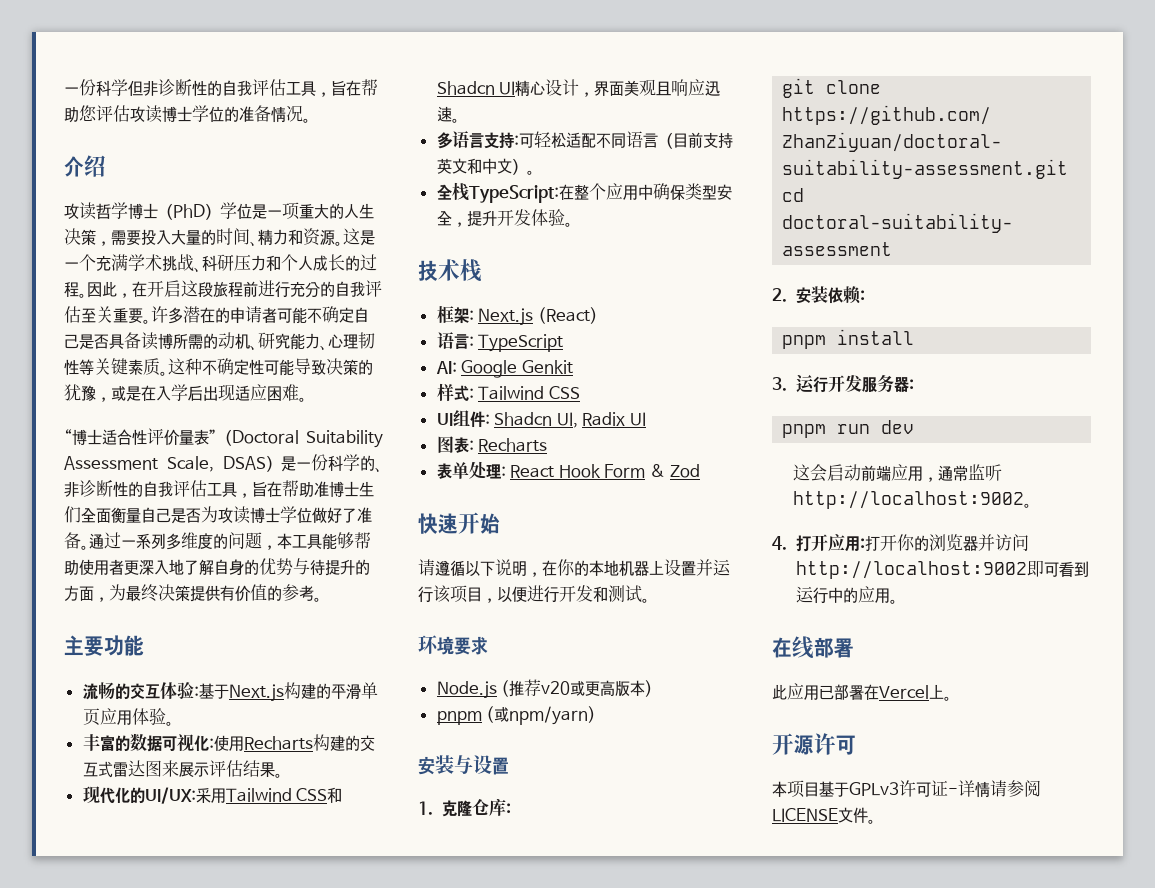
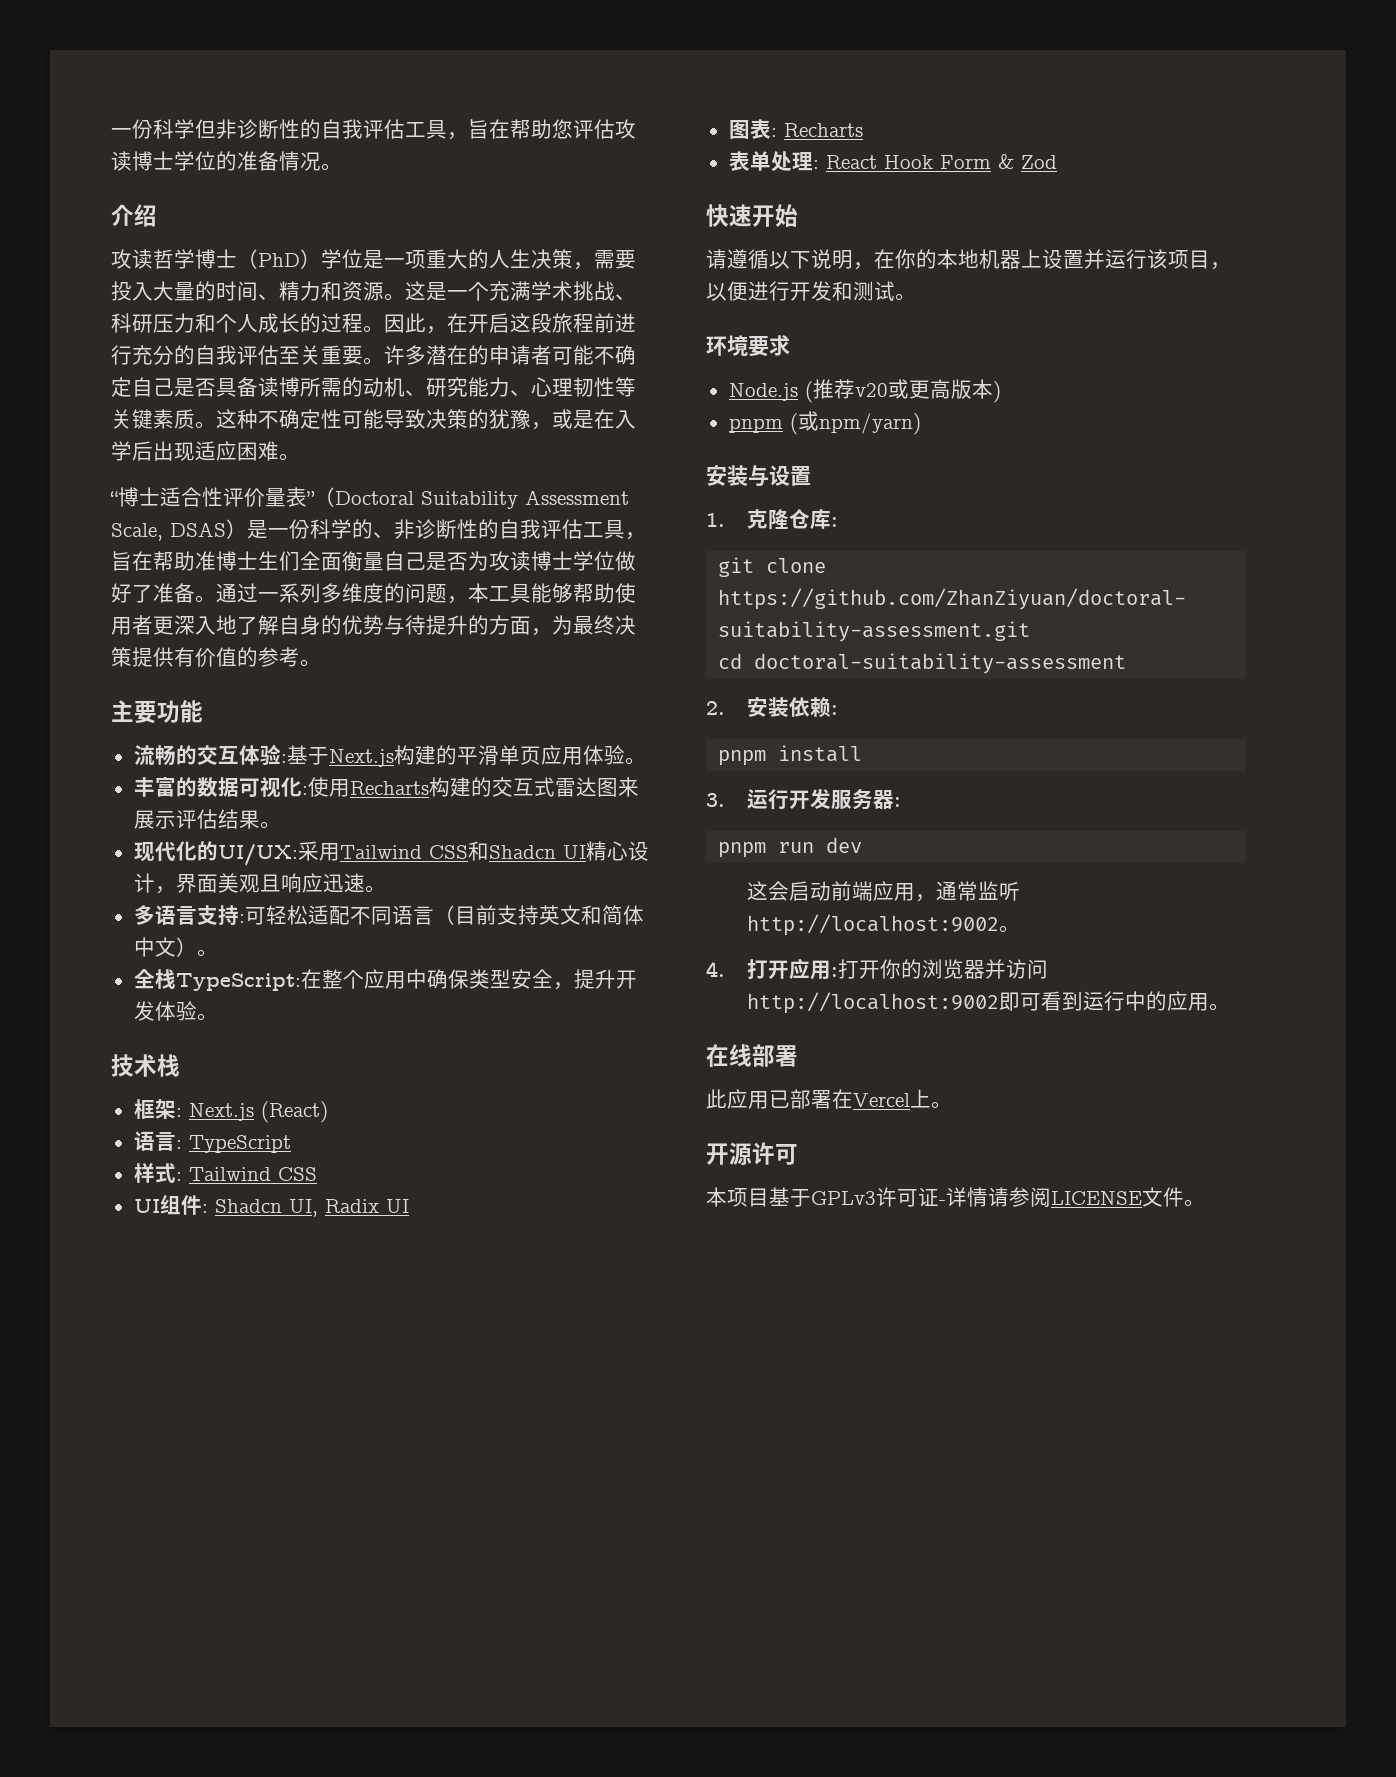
(482, 166) none -> [601,905,644,925] 简体
[435,360,573,378] // AI: Google Genkit -> (291, 1144) none

